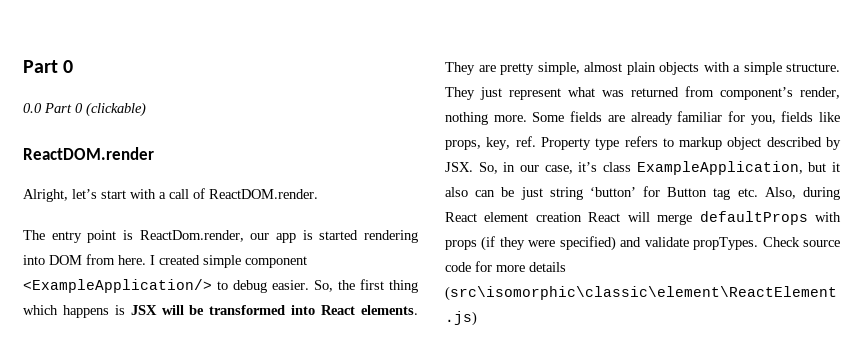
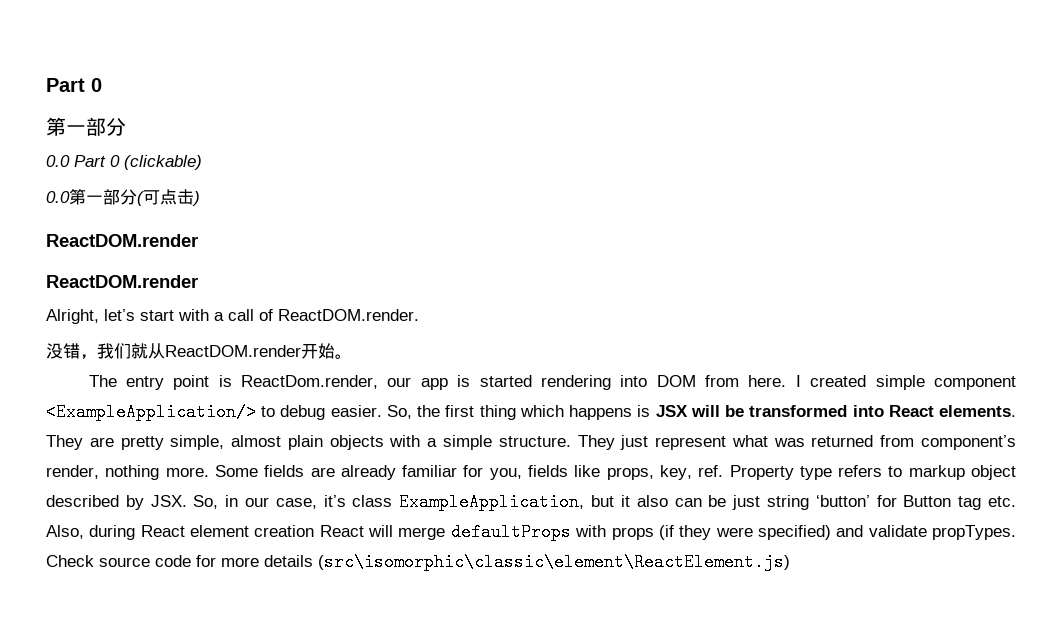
[23,60,74,73] Part 0 -> [46,78,102,92] [46,117,126,136] Part 0 // 第一部分
(146, 109) none -> [46,189,200,206] [46,234,198,247] // 0.0第一部分(可点击) // ReactDOM.render
(318, 194) none -> [46,343,352,360] // 没错，我们就从ReactDOM.render开始。

